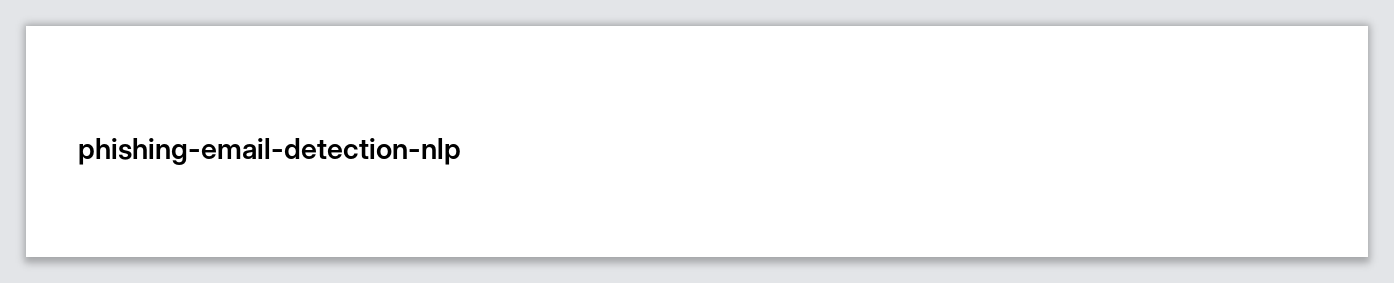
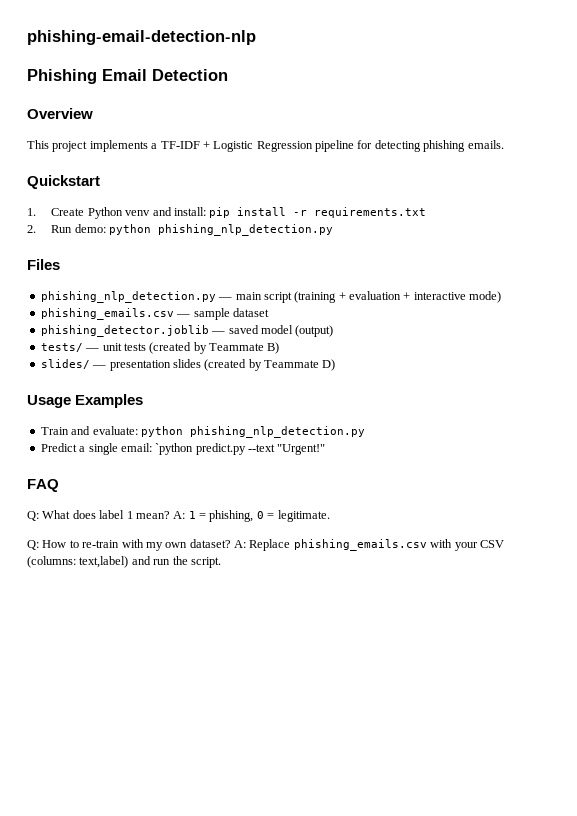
(461, 151) none -> [27,69,228,84] [27,108,93,119] [27,140,504,152] [27,175,100,189] [27,207,427,219] [27,224,334,236] [27,259,60,270] [40,291,502,303] [40,308,269,320] [40,325,334,337] [40,342,280,354] [40,359,336,371] [27,394,144,408] [40,426,365,438] [40,443,326,455] [27,479,59,492] [27,510,330,522] [27,539,504,551] [27,556,221,568] // Phishing Email Detection // Overview // This project implements a TF-IDF + Logistic Regression pipeline for detecting phishing emails. // Quickstart // 1. Create Python venv and install: pip install -r requirements.txt // 2. Run demo: python phishing_nlp_detection.py // Files // phishing_nlp_detection.py — main script (training + evaluation + interactive mode) // phishing_emails.csv — sample dataset // phishing_detector.joblib — saved model (output) // tests/ — unit tests (created by Teammate B) // slides/ — presentation slides (created by Teammate D) // Usage Examples // Train and evaluate: python phishing_nlp_detection.py // Predict a single email: `python predict.py --text "Urgent!" // FAQ // Q: What does label 1 mean? A: 1 = phishing, 0 = legitimate. // Q: How to re-train with my own dataset? A: Replace phishing_emails.csv with your CSV (columns: text,label) and run the script.

